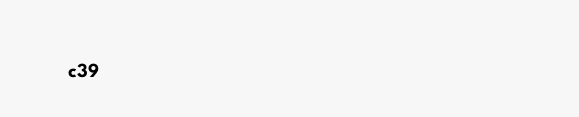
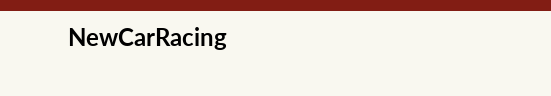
[68,63,99,78] c39 -> [68,27,227,50] NewCarRacing

